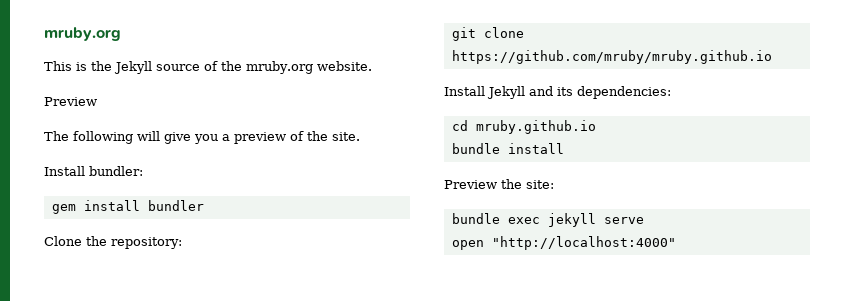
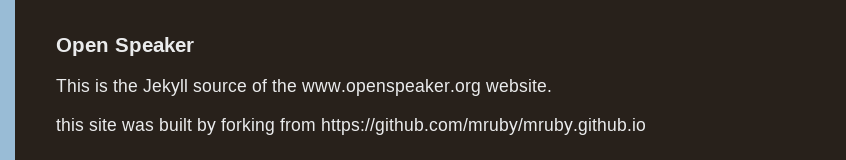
[44,27,121,41] mruby.org -> [56,37,194,56] Open Speaker
[246,61,313,74] mruby.org -> [301,79,481,96] www.openspeaker.org
[44,97,97,106] [44,131,360,144] [44,166,143,176] [51,200,204,214] [44,236,182,249] [451,27,524,41] [451,50,772,64] [444,86,671,99] [451,120,596,134] [451,143,564,154] [444,179,554,189] [451,213,644,227] [451,236,676,250] Preview // The following will give you a preview of the site. // Install bundler: // gem install bundler // Clone the repository: // git clone https://github.com/mruby/mruby.github.io // Install Jekyll and its dependencies: // cd mruby.github.io // bundle install // Preview the site: // bundle exec jekyll serve // open "http://localhost:4000" -> [56,118,646,135] this site was built by forking from https://github.com/mruby/mruby.github.io

